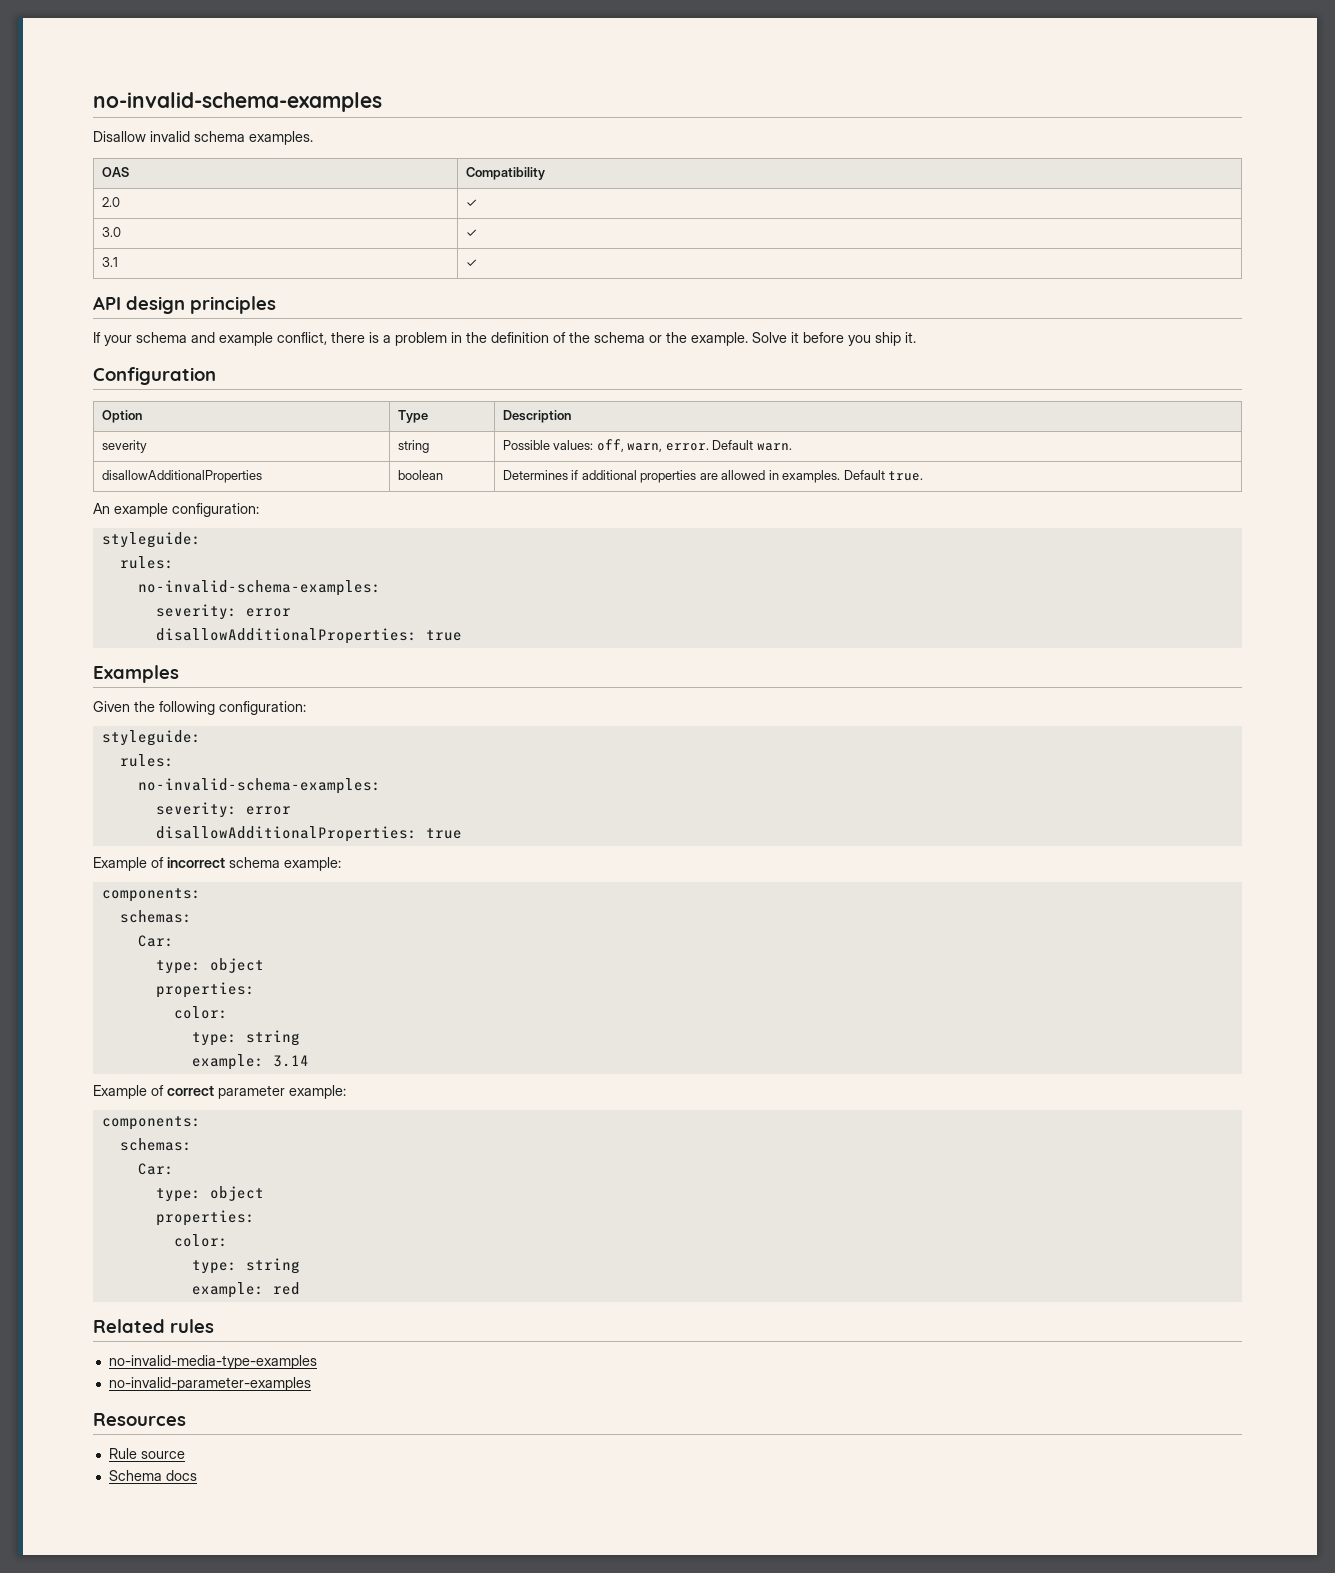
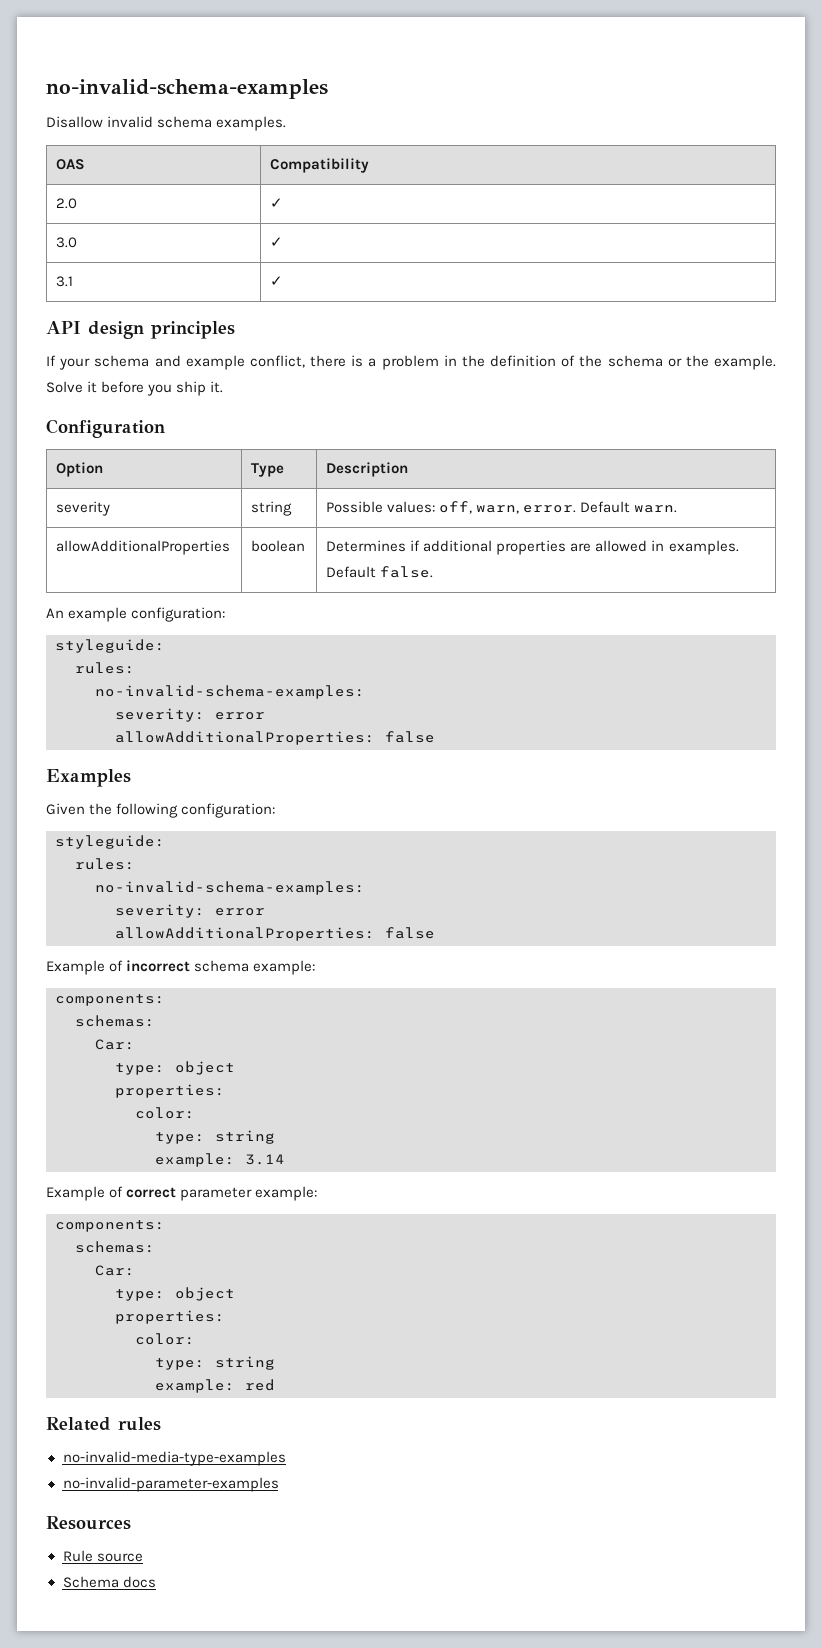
[101,470,262,483] disallowAdditionalProperties -> [56,540,231,555] allowAdditionalProperties
[888,471,924,481] true. -> [380,566,434,578] false.
[155,628,462,644] disallowAdditionalProperties: true -> [115,731,435,745] allowAdditionalProperties: false
[155,826,462,842] disallowAdditionalProperties: true -> [115,927,435,941] allowAdditionalProperties: false

